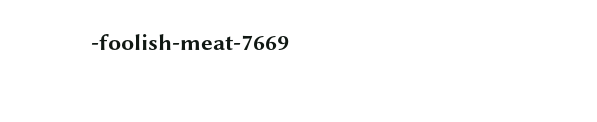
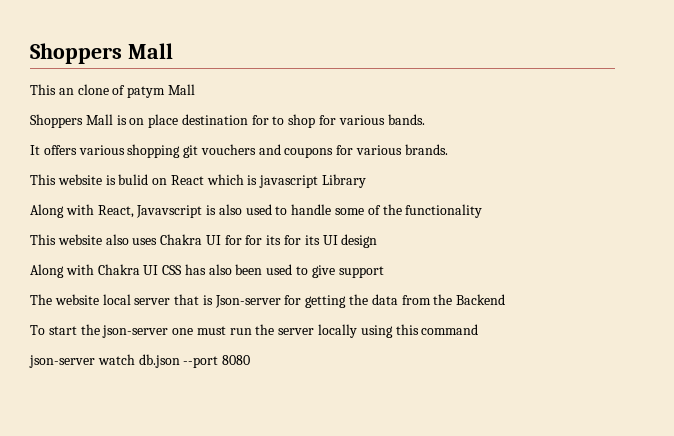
[91,34,289,50] -foolish-meat-7669 -> [30,43,173,64] [30,84,195,98] [30,114,425,128] [30,144,448,158] [30,174,367,188] [30,204,483,218] [30,234,378,248] [30,264,384,278] [30,294,506,308] [30,324,479,338] [29,354,251,368] Shoppers Mall // This an clone of patym Mall // Shoppers Mall is on place destination for to shop for various bands. // It offers various shopping git vouchers and coupons for various brands. // This website is bulid on React which is javascript Library // Along with React, Javavscript is also used to handle some of the functionality // This website also uses Chakra UI for for its for its UI design // Along with Chakra UI CSS has also been used to give support // The website local server that is Json-server for getting the data from the Backend // To start the json-server one must run the server locally using this command // json-server watch db.json --port 8080

